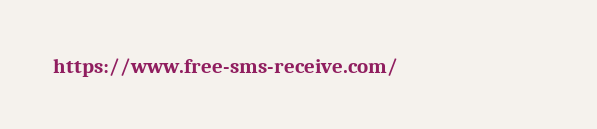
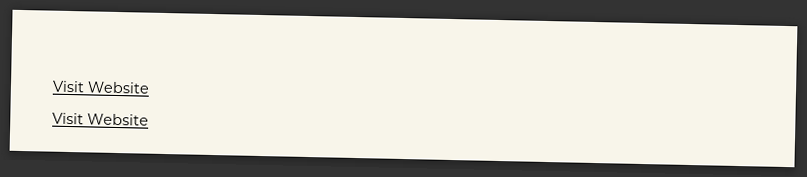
[53,58,398,77] https://www.free-sms-receive.com/ -> [52,80,150,94] [52,112,149,126] Visit Website // Visit Website

